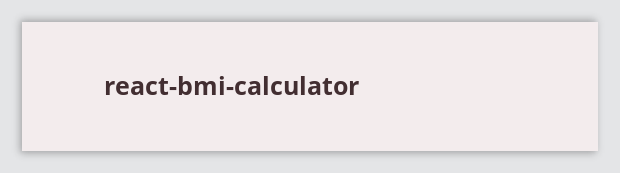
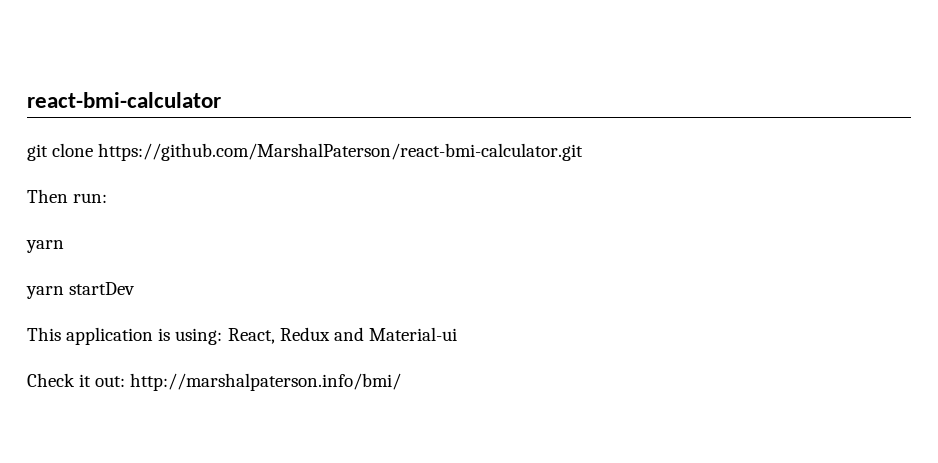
(359, 85) none -> [27,143,584,161] [27,189,108,203] [26,240,64,253] [26,282,136,299] [27,327,457,345] [27,373,402,391] // git clone https://github.com/MarshalPaterson/react-bmi-calculator.git // Then run: // yarn // yarn startDev // This application is using: React, Redux and Material-ui // Check it out: http://marshalpaterson.info/bmi/

